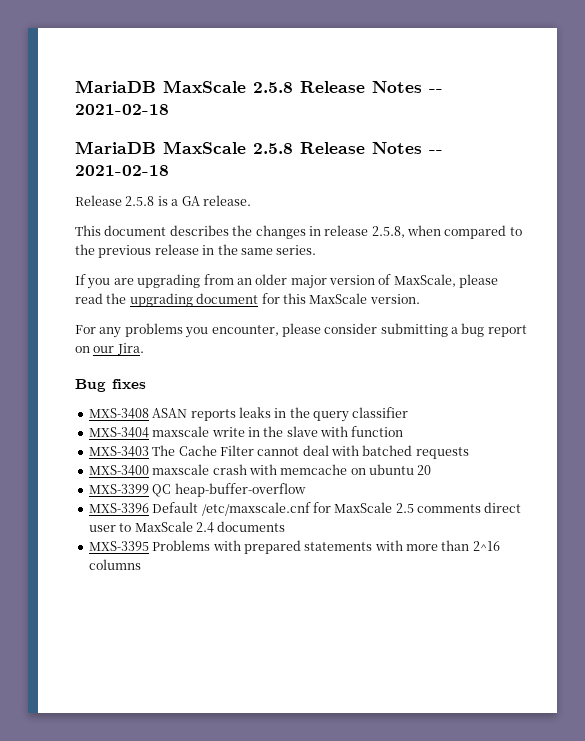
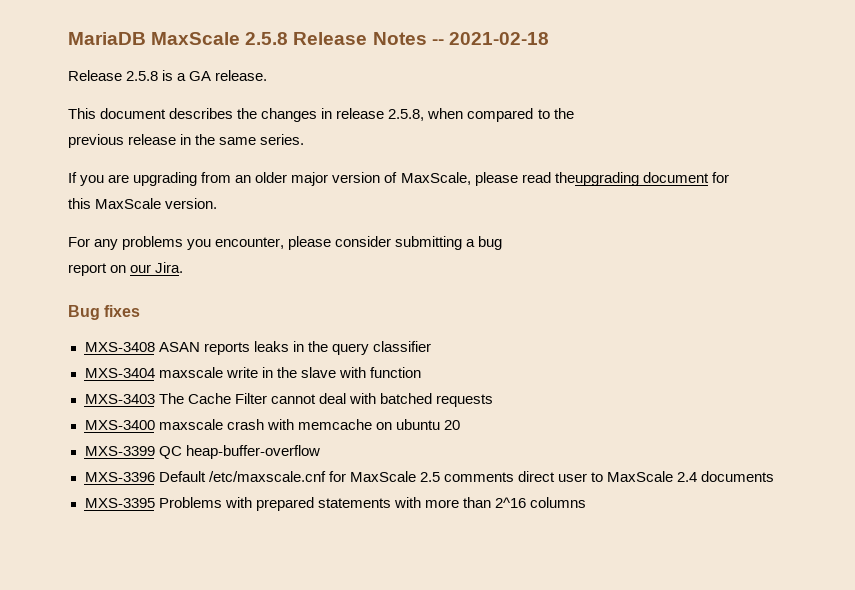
[75,80,443,93] [75,104,169,115] [75,141,443,154] [75,165,169,176] MariaDB MaxScale 2.5.8 Release Notes -- 2021-02-18 // MariaDB MaxScale 2.5.8 Release Notes -- 2021-02-18 -> [68,32,549,45] MariaDB MaxScale 2.5.8 Release Notes -- 2021-02-18
(95, 249) none -> (574, 113) //
[106,293,193,307] the upgrading -> [554,172,639,186] theupgrading
(280, 298) none -> (729, 177) //
(485, 330) none -> (503, 243) //

